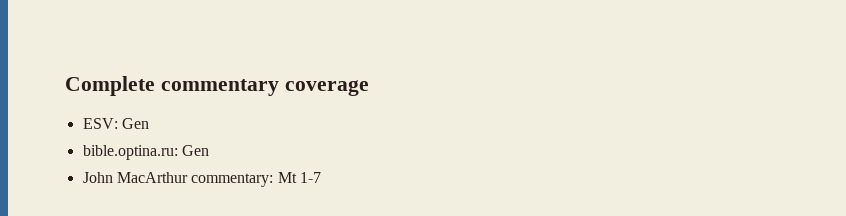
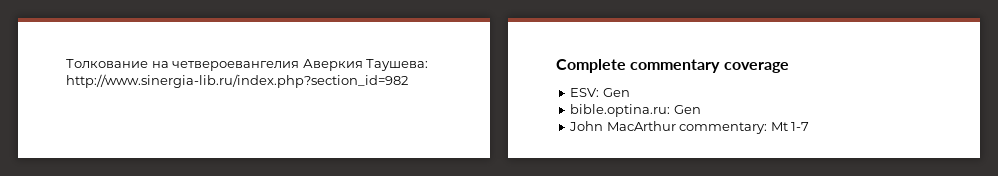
(65, 86) none -> [66,59,429,71] [66,74,408,88] Толкование на четвероевангелия Аверкия Таушева: http://www.sinergia-lib.ru/index.php?section_id=982 //

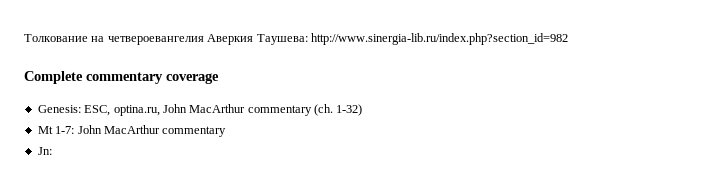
[570,88,630,97] [570,104,701,117] [569,121,810,134] ESV: Gen // bible.optina.ru: Gen // John MacArthur commentary: Mt 1-7 -> [37,104,363,116] [37,125,227,137] [37,147,52,155] Genesis: ESC, optina.ru, John MacArthur commentary (ch. 1-32) // Mt 1-7: John MacArthur commentary // Jn:

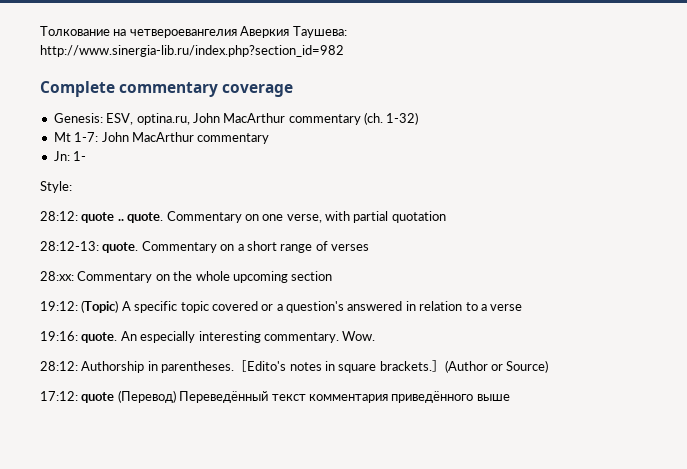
[84,105,111,116] ESC, -> [106,113,134,125] ESV,
(52, 151) none -> [73,151,87,161] [40,181,72,193] [40,211,446,223] [40,241,369,253] [40,271,333,283] [40,300,523,313] [40,331,376,343] [40,360,549,373] [40,390,510,403] 1- // Style: // 28:12: quote .. quote. Commentary on one verse, with partial quotation // 28:12-13: quote. Commentary on a short range of verses // 28:xx: Commentary on the whole upcoming section // 19:12: (Topic) A specific topic covered or a question's answered in relation to a verse // 19:16: quote. An especially interesting commentary. Wow. // 28:12: Authorship in parentheses.［Edito's notes in square brackets.］(Author or Source) // 17:12: quote (Перевод) Переведённый текст комментария приведённого выше

